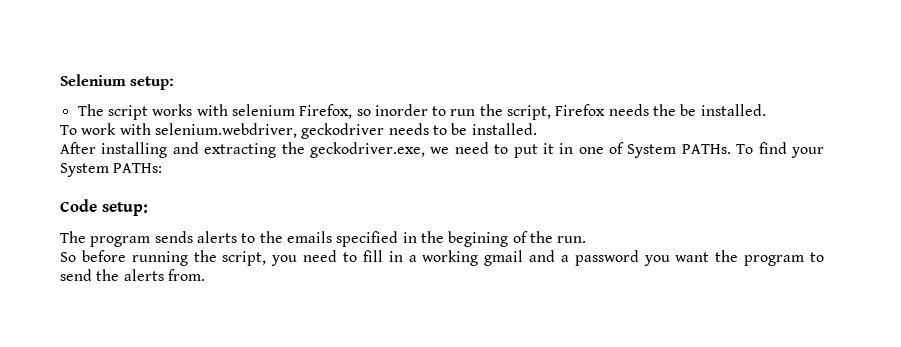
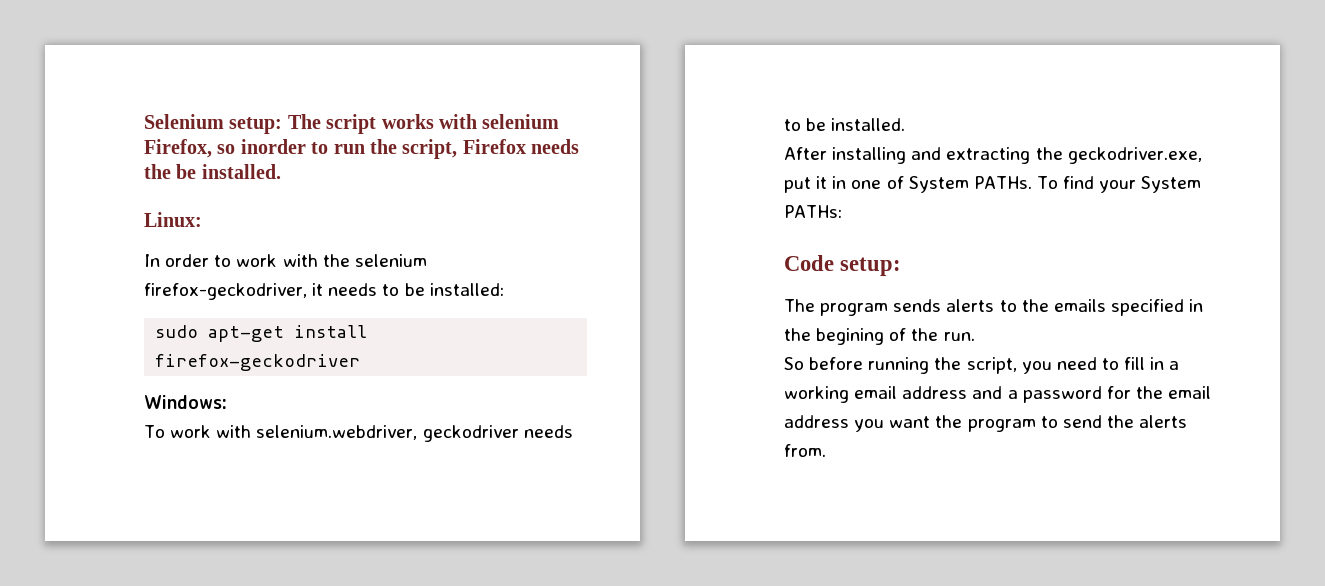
(175, 83) // -> (283, 125) none
(766, 110) none -> [144,212,202,227] [144,254,427,267] [144,283,504,300] [155,325,368,342] [155,354,361,371] [144,395,227,409] // Linux: // In order to work with the selenium firefox-geckodriver, it needs to be installed: // sudo apt-get install firefox-geckodriver // Windows:
[430,142,509,154] we need to -> (1202, 155) none
[484,250,524,266] gmail -> [854,386,968,399] email address
(639, 258) none -> [1106,386,1212,399] [784,415,849,428] for the email address

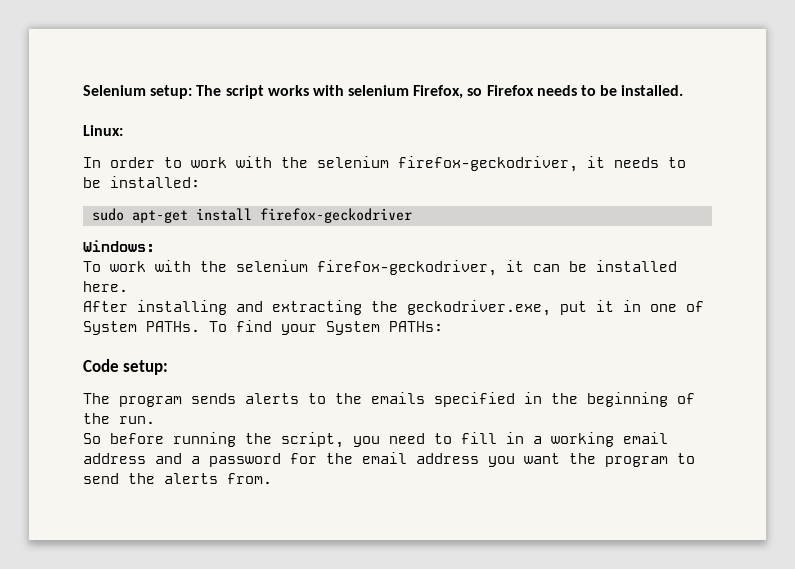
[240,139,458,159] inorder to run the script, -> (483, 92) none
[144,164,171,179] the -> [581,85,597,96] to
[256,425,573,442] [784,118,906,131] selenium.webdriver, geckodriver needs to be installed. -> [200,260,677,276] [83,281,128,292] the selenium firefox-geckodriver, it can be installed here.
[816,328,885,345] begining -> [587,392,668,407] beginning

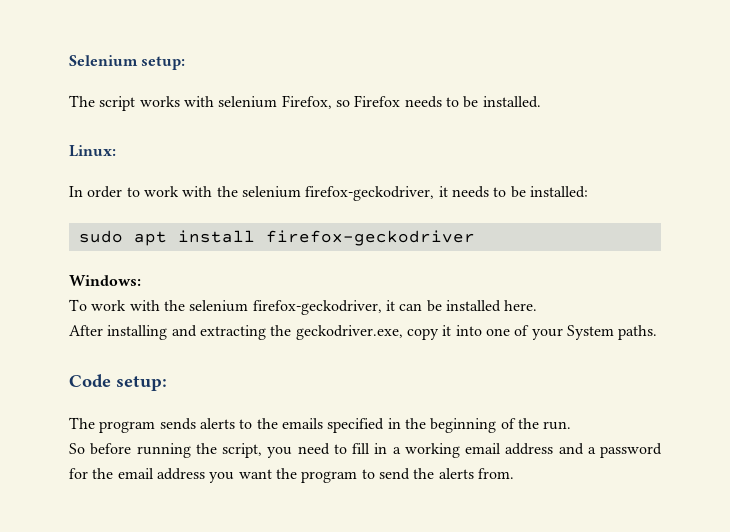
(193, 92) none -> (186, 63) //
[131,210,188,223] apt-get -> [133,231,167,246] apt
[560,300,704,315] [83,320,272,335] put it in one of System PATHs. To find -> [406,325,530,340] copy it into one of
[389,321,443,332] PATHs: -> [618,325,658,340] paths.

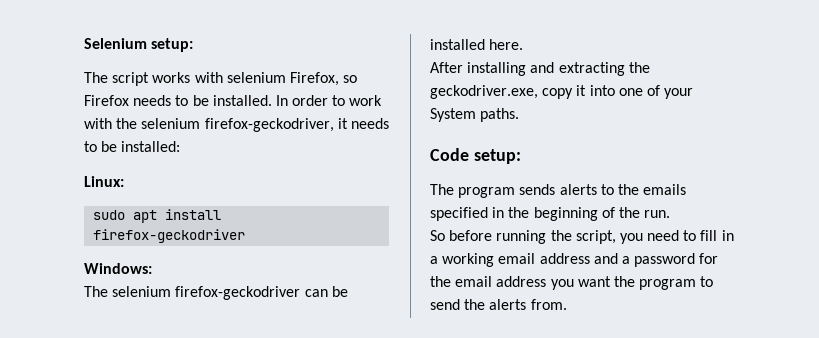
[69,145,116,157] // Linux: // -> (272, 100) none
(588, 192) none -> [84,176,124,187] // Linux:
[69,299,395,315] To work with the selenium firefox-geckodriver, it -> [84,286,301,300] The selenium firefox-geckodriver

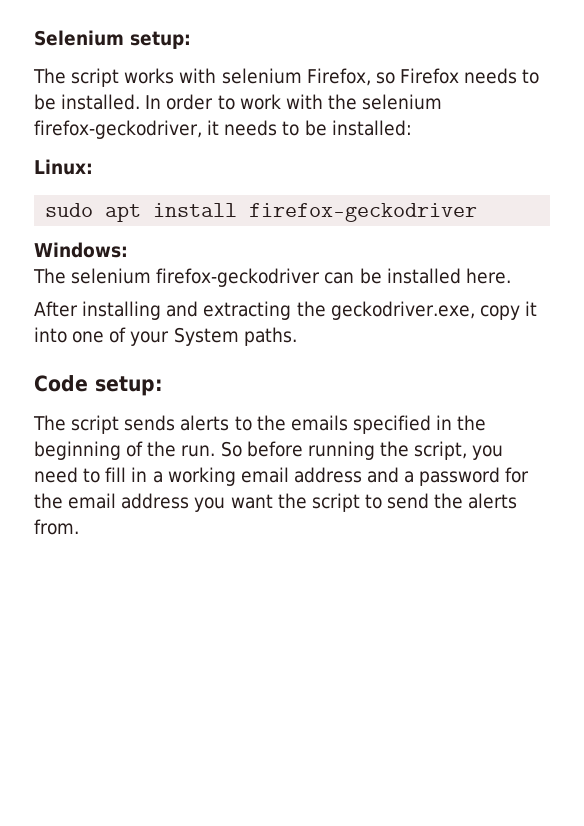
[458,187,516,198] program -> [71,415,120,434] script
(671, 214) // -> (216, 451) none
[639,279,697,290] program -> [311,493,360,512] script

